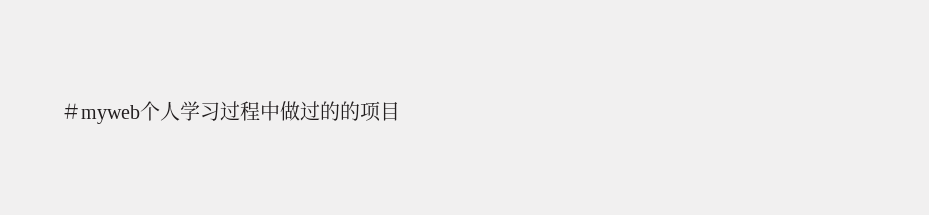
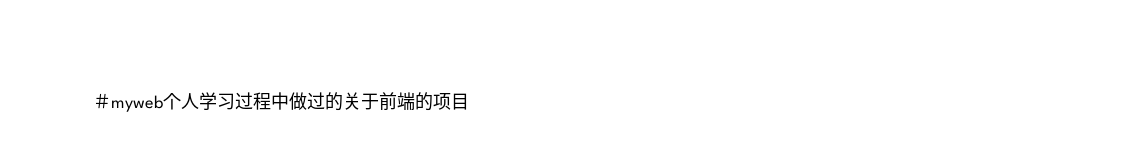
(340, 111) none -> [343,92,415,110] 关于前端

